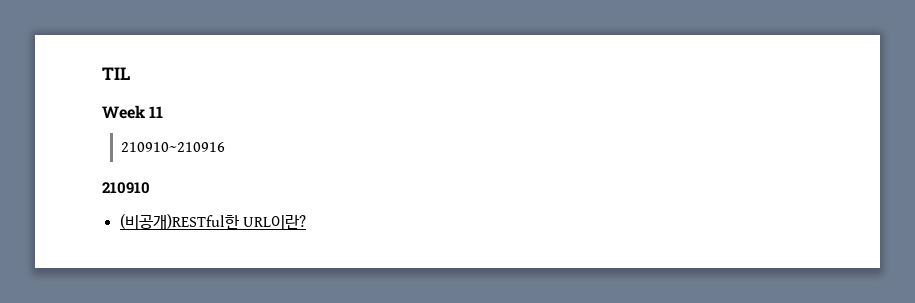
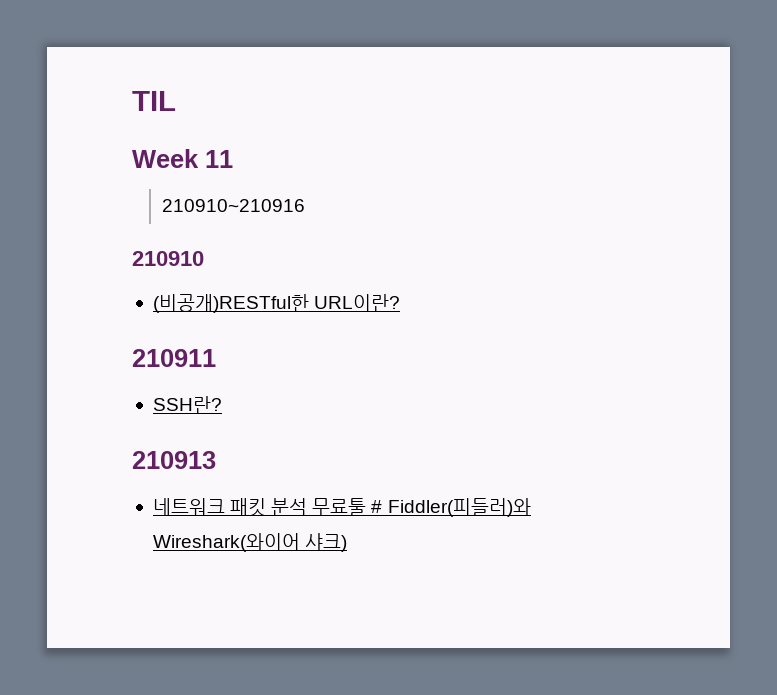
(306, 222) none -> [132,349,216,367] [152,396,222,414] [132,451,216,469] [152,498,531,517] [152,533,348,552] // 210911 // SSH란? // 210913 // 네트워크 패킷 분석 무료툴 # Fiddler(피들러)와 Wireshark(와이어 샤크)

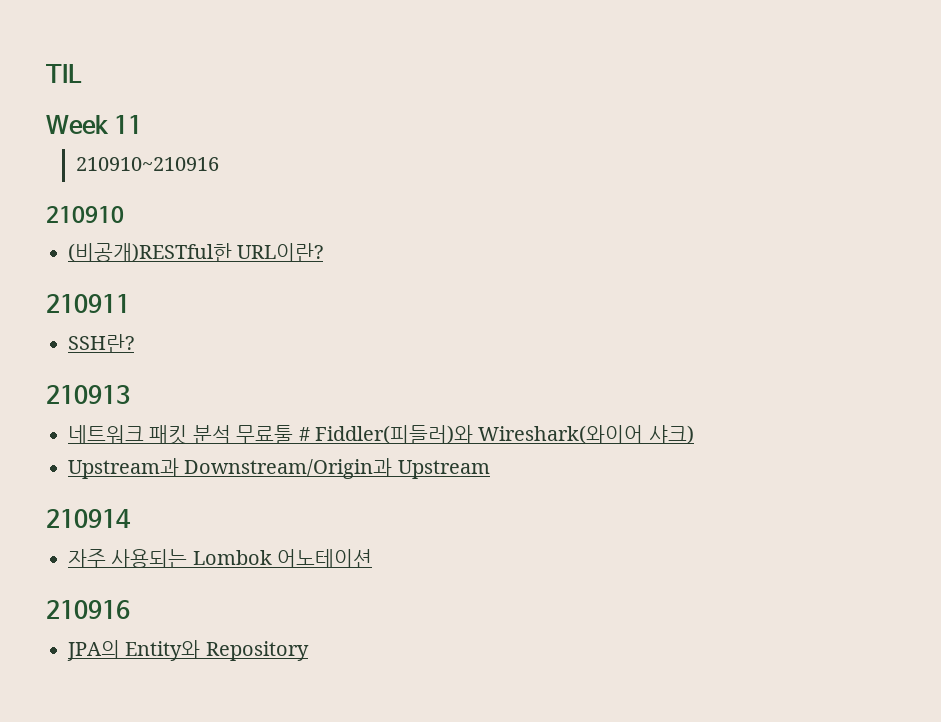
(348, 542) none -> [68,458,490,479] [46,509,131,528] [68,549,373,568] [46,600,130,619] [67,640,309,661] // Upstream과 Downstream/Origin과 Upstream // 210914 // 자주 사용되는 Lombok 어노테이션 // 210916 // JPA의 Entity와 Repository

